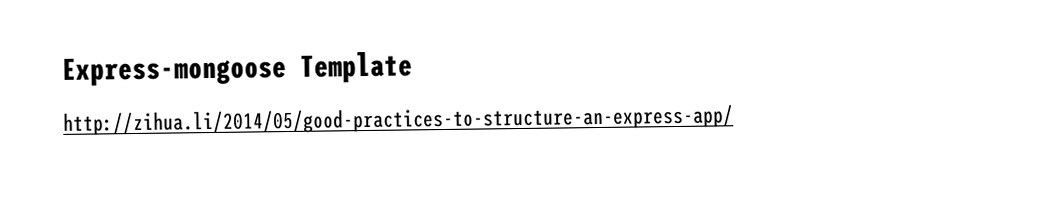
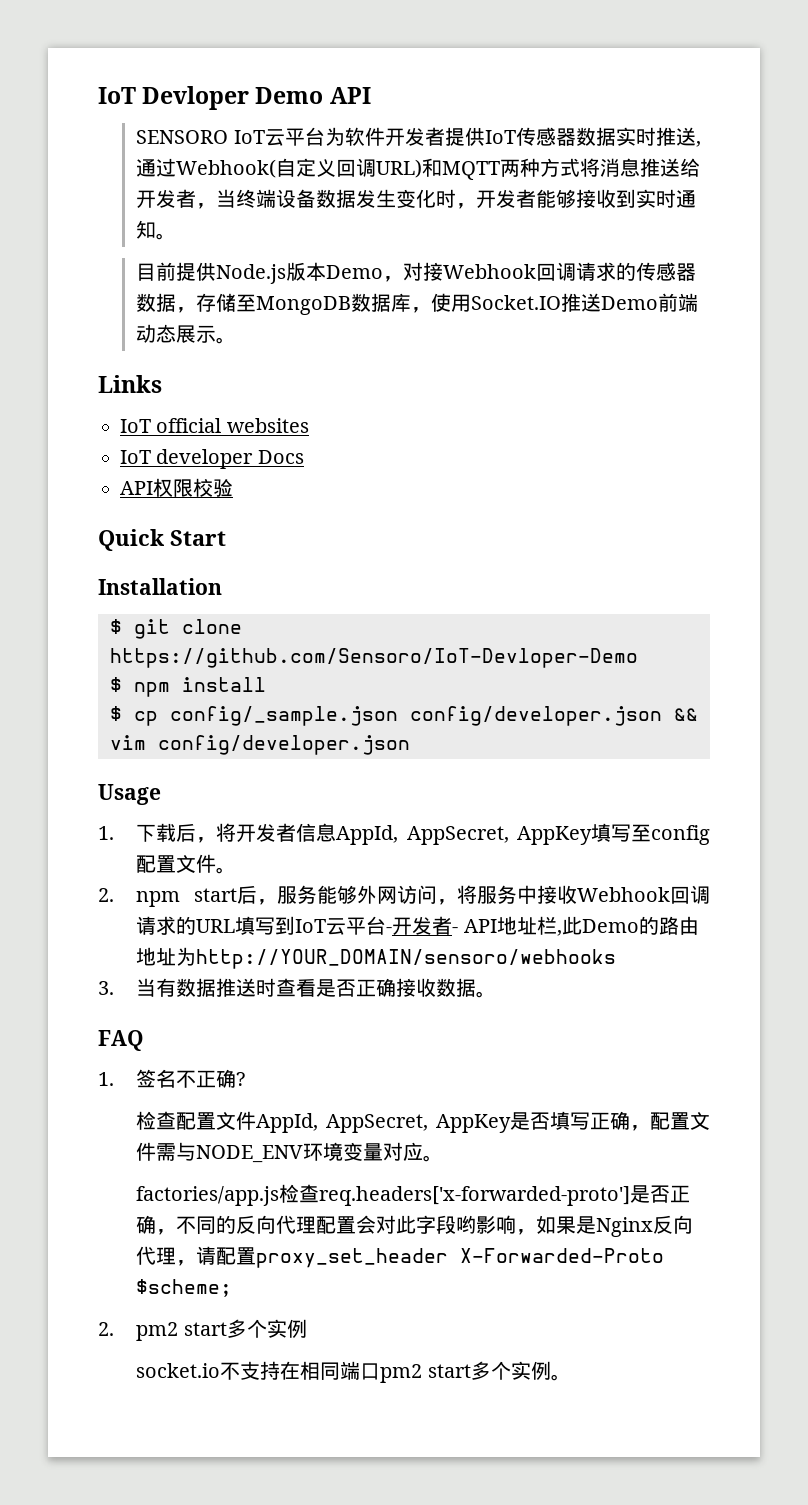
[62,51,413,86] [63,104,734,136] Express-mongoose Template // http://zihua.li/2014/05/good-practices-to-structure-an-express-app/ -> [98,86,371,110] [136,127,701,147] [136,158,701,180] [136,189,697,209] [136,220,177,240] [136,262,697,284] [136,293,699,315] [136,324,237,344] [98,375,162,393] [120,418,309,433] [120,449,304,469] [120,478,233,497] [98,529,226,551] [98,578,222,595] [110,619,242,639] [110,648,638,668] [110,677,266,697] [110,706,698,726] [110,735,410,755] [98,784,161,805] [98,823,710,845] [136,854,237,874] [98,885,710,907] [136,916,699,936] [136,947,617,969] [98,978,497,998] [98,1030,144,1051] [98,1069,246,1088] [136,1111,710,1133] [136,1142,444,1163] [136,1184,691,1206] [136,1215,694,1237] [136,1246,665,1268] [136,1279,233,1297] [98,1319,307,1341] [136,1361,571,1383] IoT Devloper Demo API // SENSORO IoT云平台为软件开发者提供IoT传感器数据实时推送,通过Webhook(自定义回调URL)和MQTT两种方式将消息推送给开发者，当终端设备数据发生变化时，开发者能够接收到实时通知。 // 目前提供Node.js版本Demo，对接Webhook回调请求的传感器数据，存储至MongoDB数据库，使用Socket.IO推送Demo前端动态展示。 // Links // IoT official websites // IoT developer Docs // API权限校验 // Quick Start // Installation // $ git clone https://github.com/Sensoro/IoT-Devloper-Demo // $ npm install // $ cp config/_sample.json config/developer.json && vim config/developer.json // Usage // 1.下载后，将开发者信息AppId, AppSecret, AppKey填写至config配置文件。 // 2. npm start后，服务能够外网访问，将服务中接收Webhook回调请求的URL填写到IoT云平台-开发者- API地址栏,此Demo的路由地址为http://YOUR_DOMAIN/sensoro/webhooks // 3.当有数据推送时查看是否正确接收数据。 // FAQ // 1.签名不正确? // 检查配置文件AppId, AppSecret, AppKey是否填写正确，配置文件需与NODE_ENV环境变量对应。 // factories/app.js检查req.headers['x-forwarded-proto']是否正确，不同的反向代理配置会对此字段哟影响，如果是Nginx反向代理，请配置proxy_set_header X-Forwarded-Proto $scheme; // 2. pm2 start多个实例 // socket.io不支持在相同端口pm2 start多个实例。

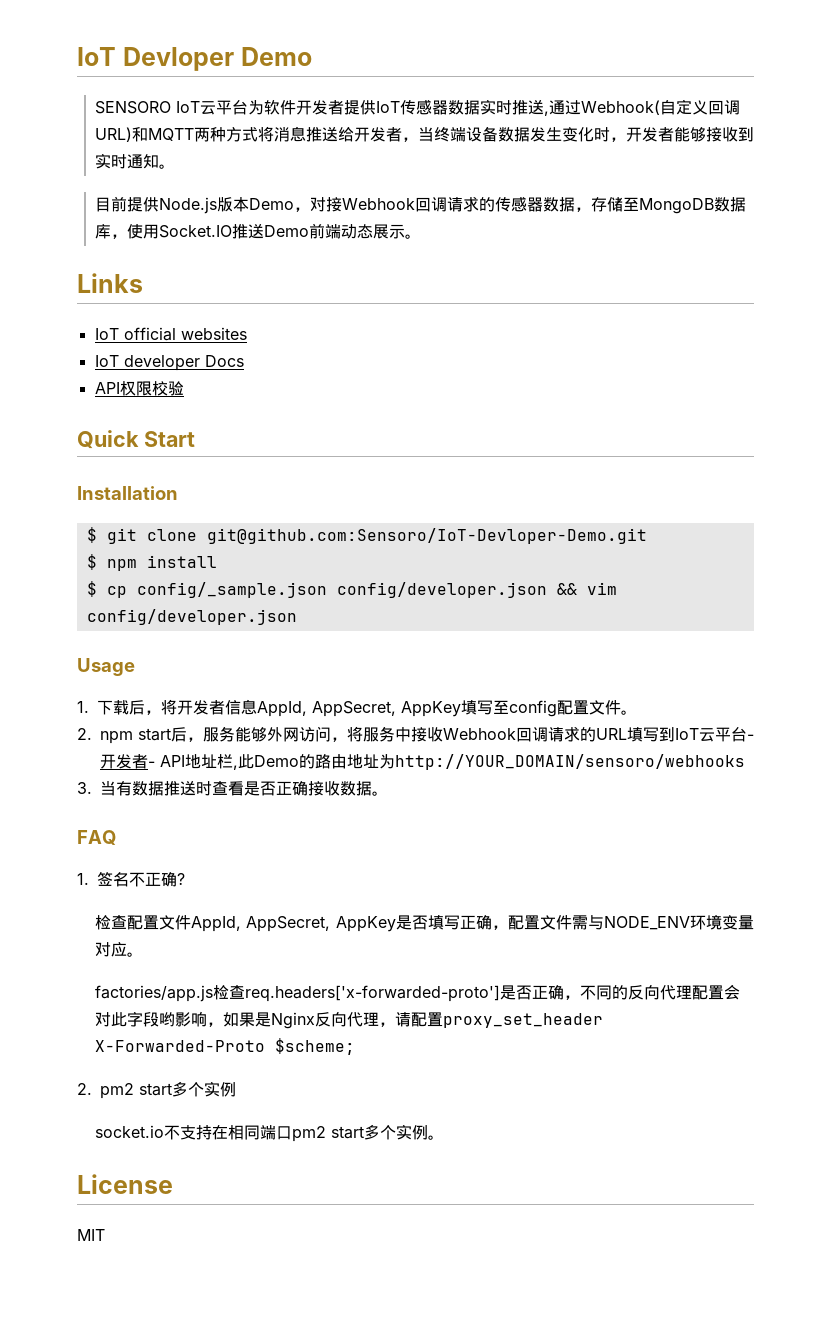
[329,87,371,104] API -> (312, 56) none
[110,648,638,668] https://github.com/Sensoro/IoT-Devloper-Demo -> [206,528,647,544] git@github.com:Sensoro/IoT-Devloper-Demo.git
(571, 1377) none -> [77,1174,173,1194] [77,1229,105,1241] // License // MIT

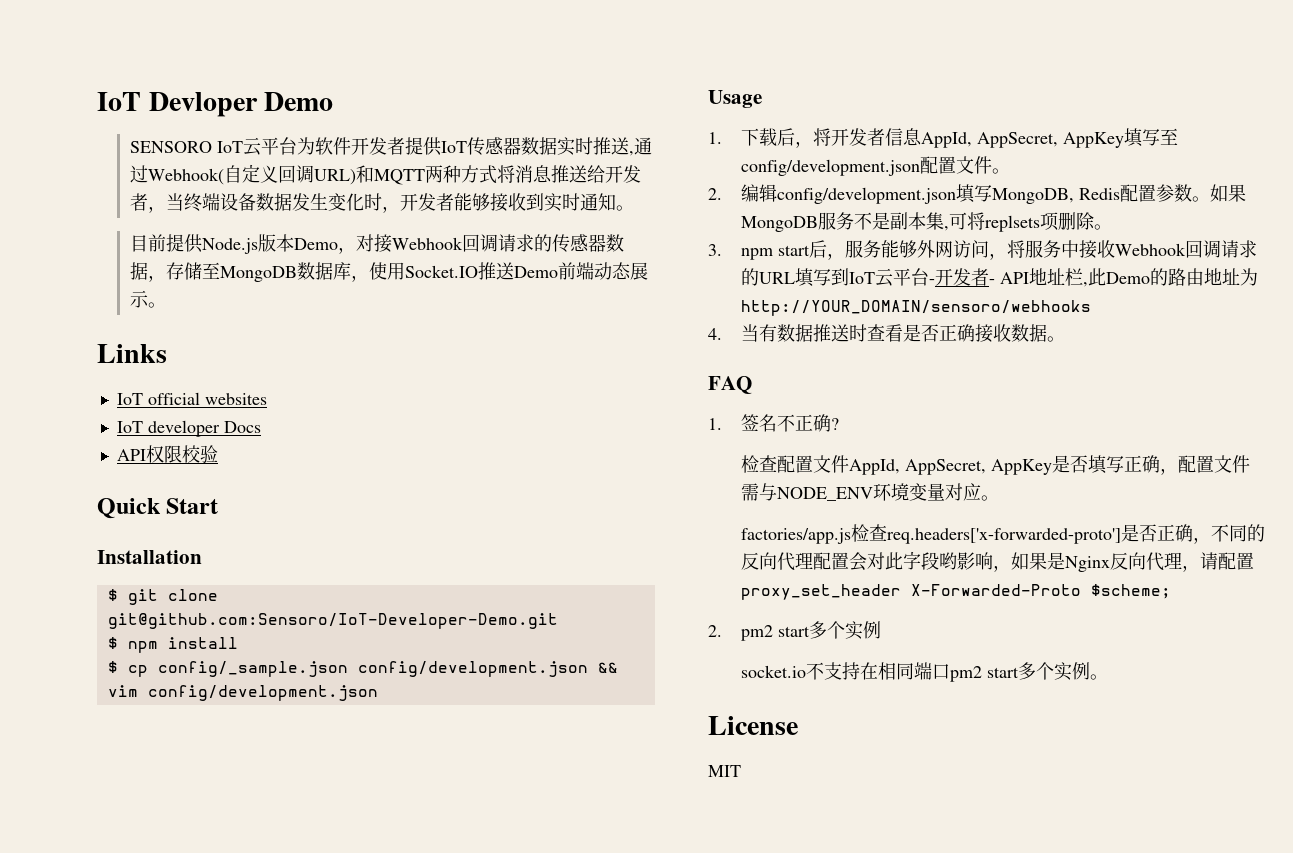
[206,528,647,544] git@github.com:Sensoro/IoT-Devloper-Demo.git -> [107,613,558,629] git@github.com:Sensoro/IoT-Developer-Demo.git
[336,582,547,598] config/developer.json -> [357,661,588,677] config/development.json
[86,609,297,625] config/developer.json -> [147,685,378,701] config/development.json
[509,700,557,717] config -> [740,159,920,176] config/development.json
(92, 734) none -> [740,184,1246,204] [740,212,1112,232] [708,244,722,256] 编辑config/development.json填写MongoDB, Redis配置参数。如果MongoDB服务不是副本集,可将replsets项删除。 // 3.
[77,782,92,794] 3. -> [708,328,722,340] 4.

